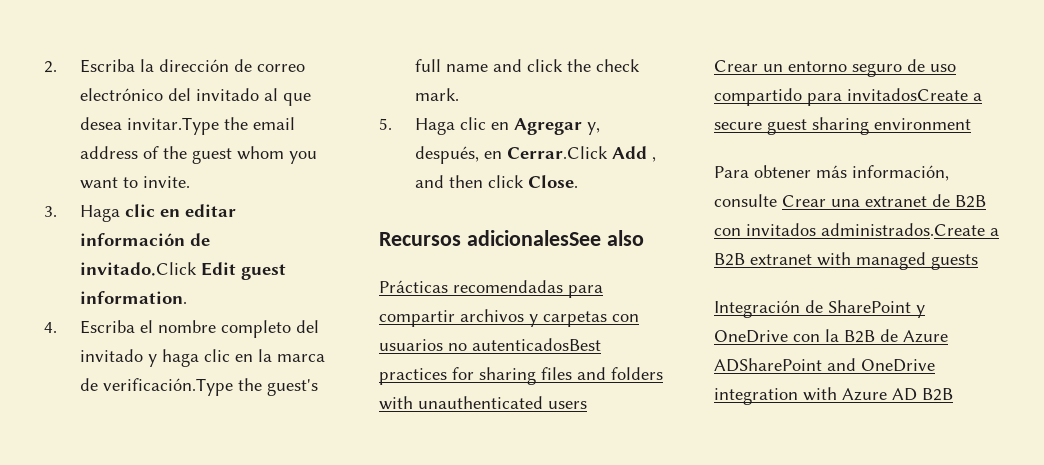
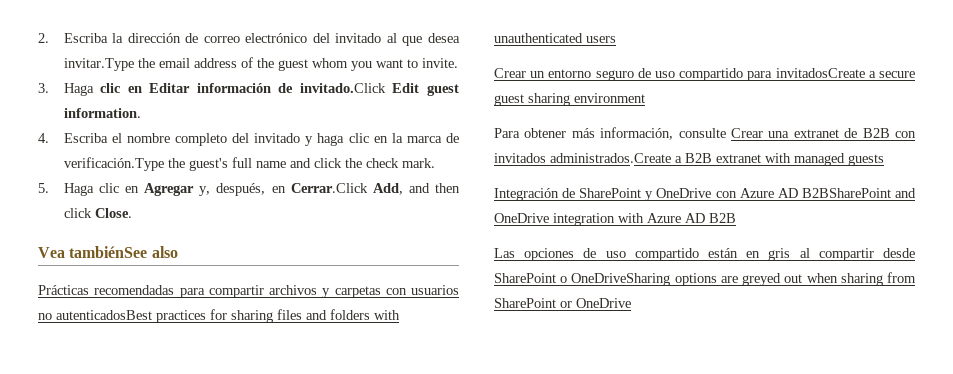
[185,204,237,217] editar -> [149,83,191,93] Editar
[612,146,657,162] Add , -> [372,183,403,195] Add,
[379,230,601,246] Recursos adicionalesSee -> [38,246,148,258] Vea tambiénSee
[825,329,948,343] [714,358,822,372] la B2B de Azure ADSharePoint -> [739,188,891,198] Azure AD B2BSharePoint
(953, 394) none -> [494,248,915,261] [494,272,916,286] [494,298,631,308] // Las opciones de uso compartido están en gris al compartir desde SharePoint o OneDriveSharing options are greyed out when sharing from SharePoint or OneDrive

